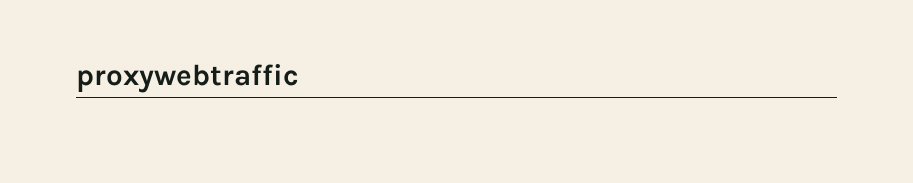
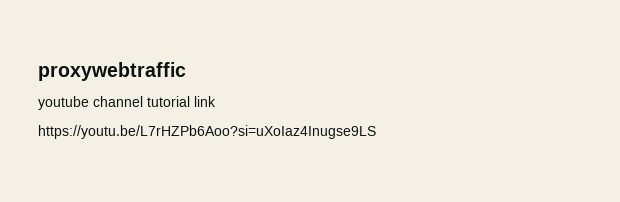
(299, 78) none -> [38,96,216,110] [38,125,376,139] // youtube channel tutorial link // https://youtu.be/L7rHZPb6Aoo?si=uXoIaz4Inugse9LS

